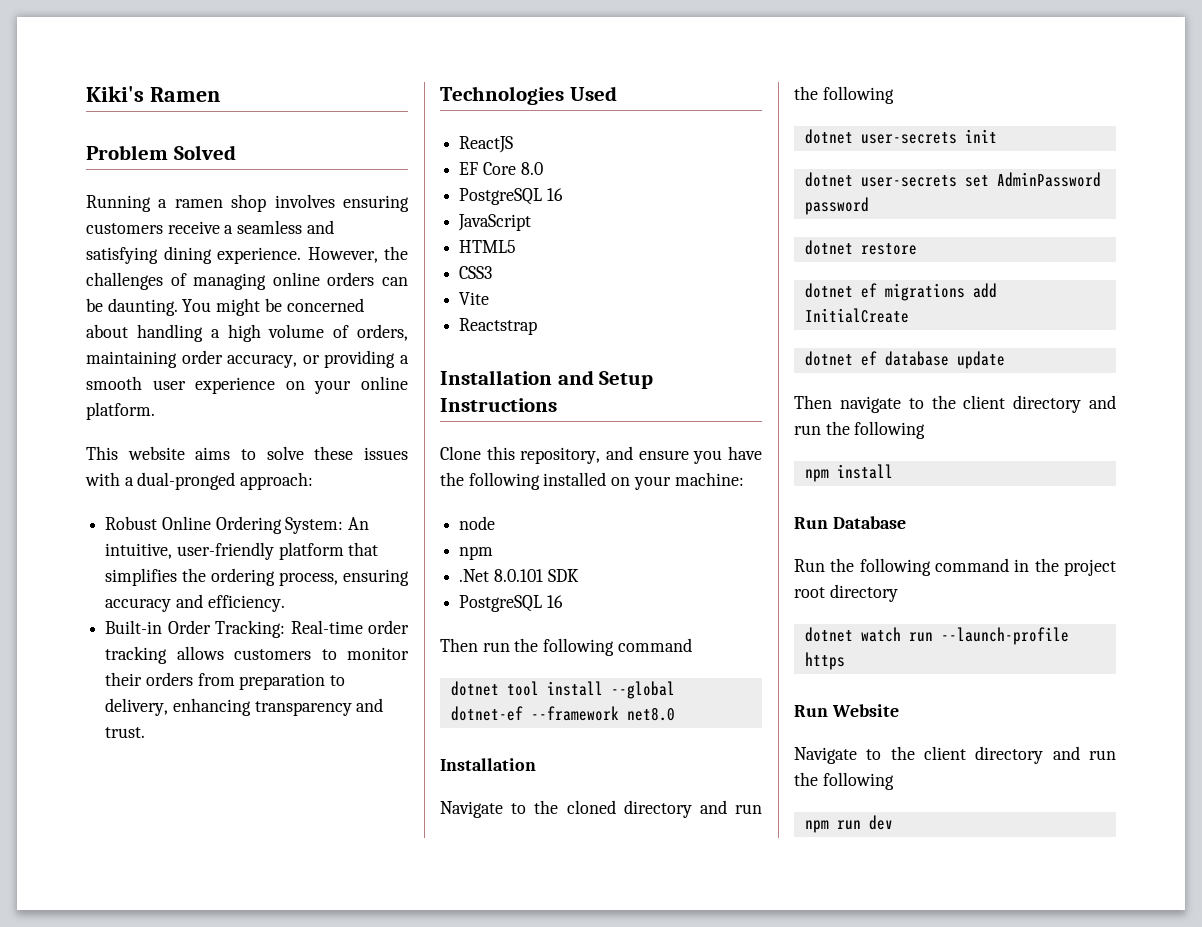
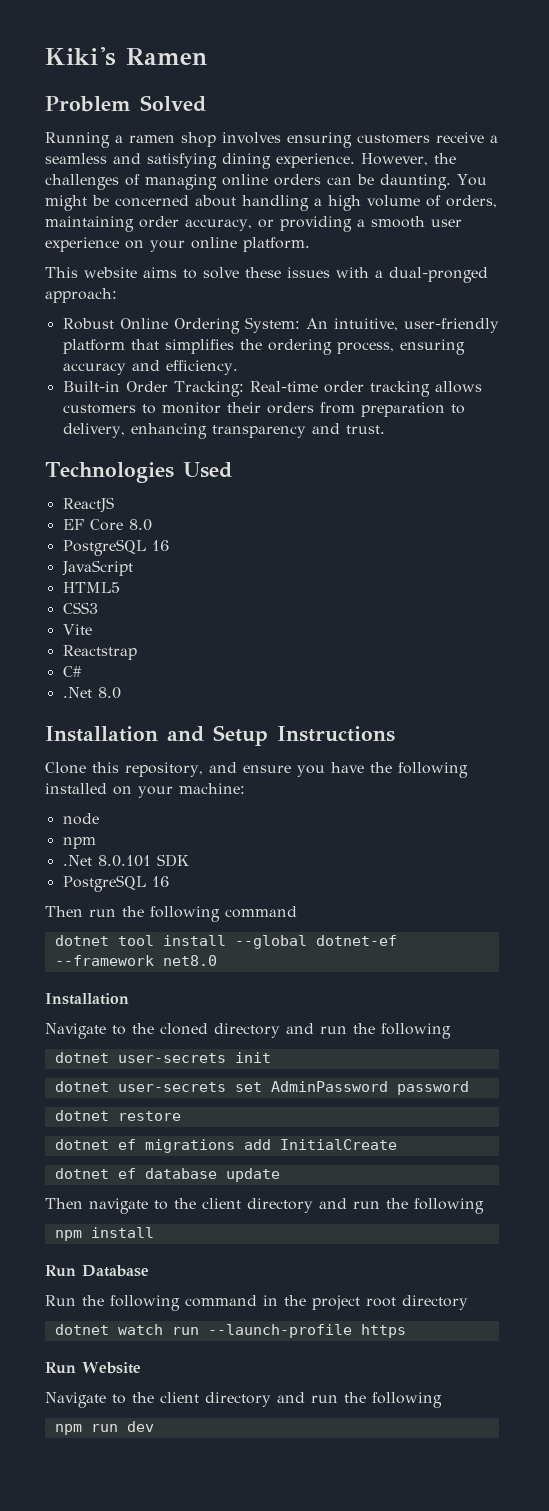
(538, 326) none -> [62,666,82,677] [62,687,121,699] // C# // .Net 8.0

